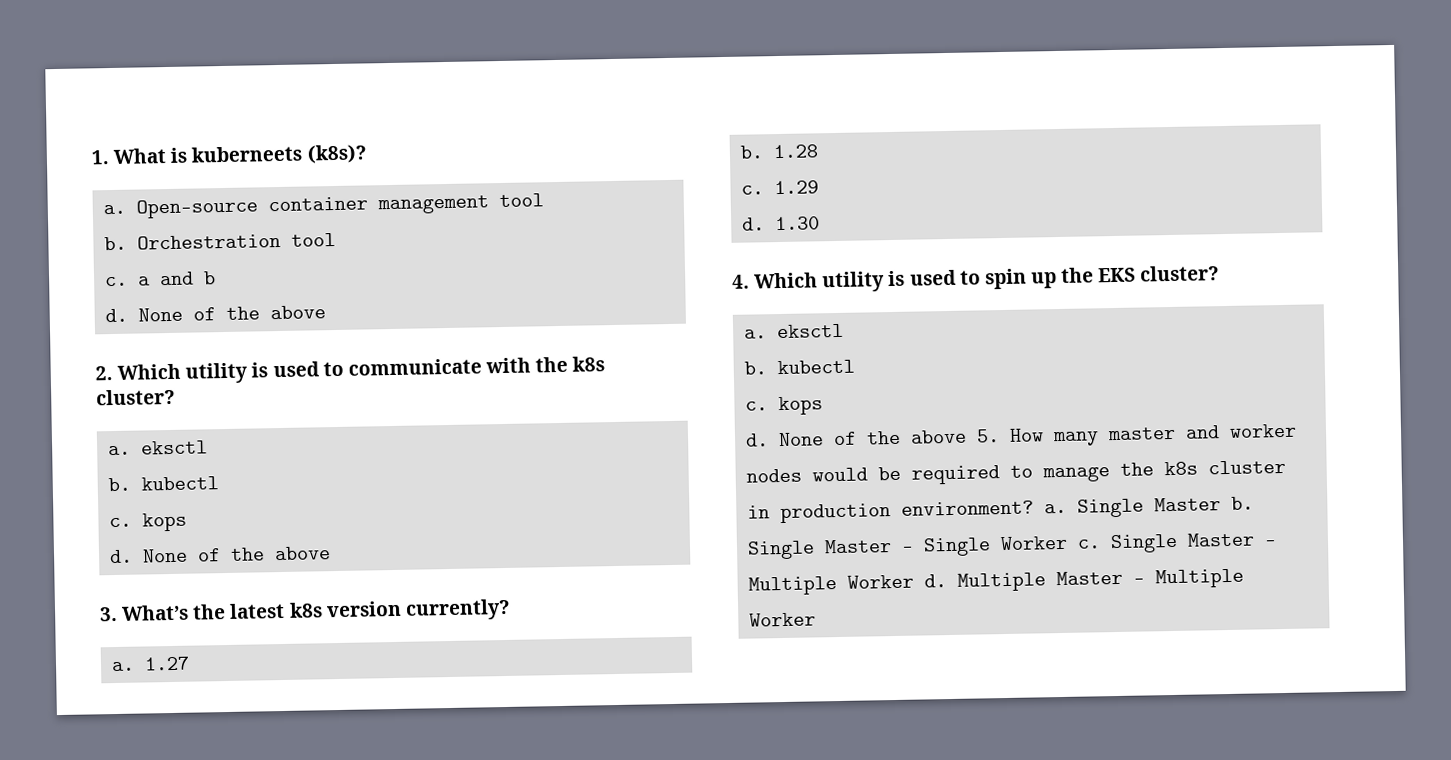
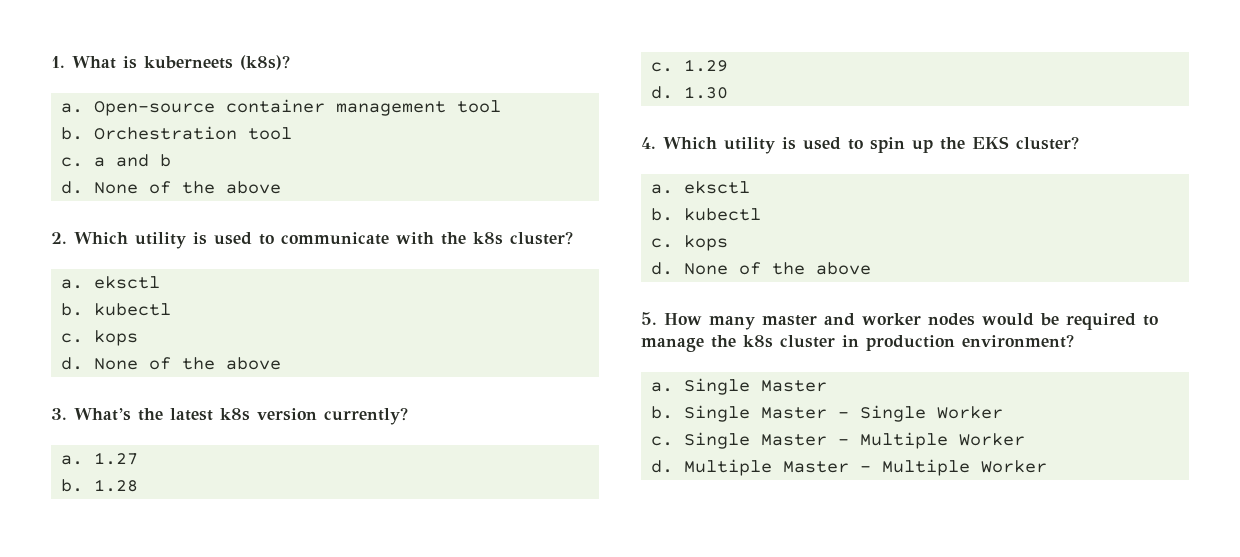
(967, 436) none -> (872, 268) //
(1034, 508) none -> (1074, 341) //
(1221, 504) none -> (828, 386) //
(1068, 543) none -> (1004, 412) //
(914, 581) none -> (1026, 439) //

